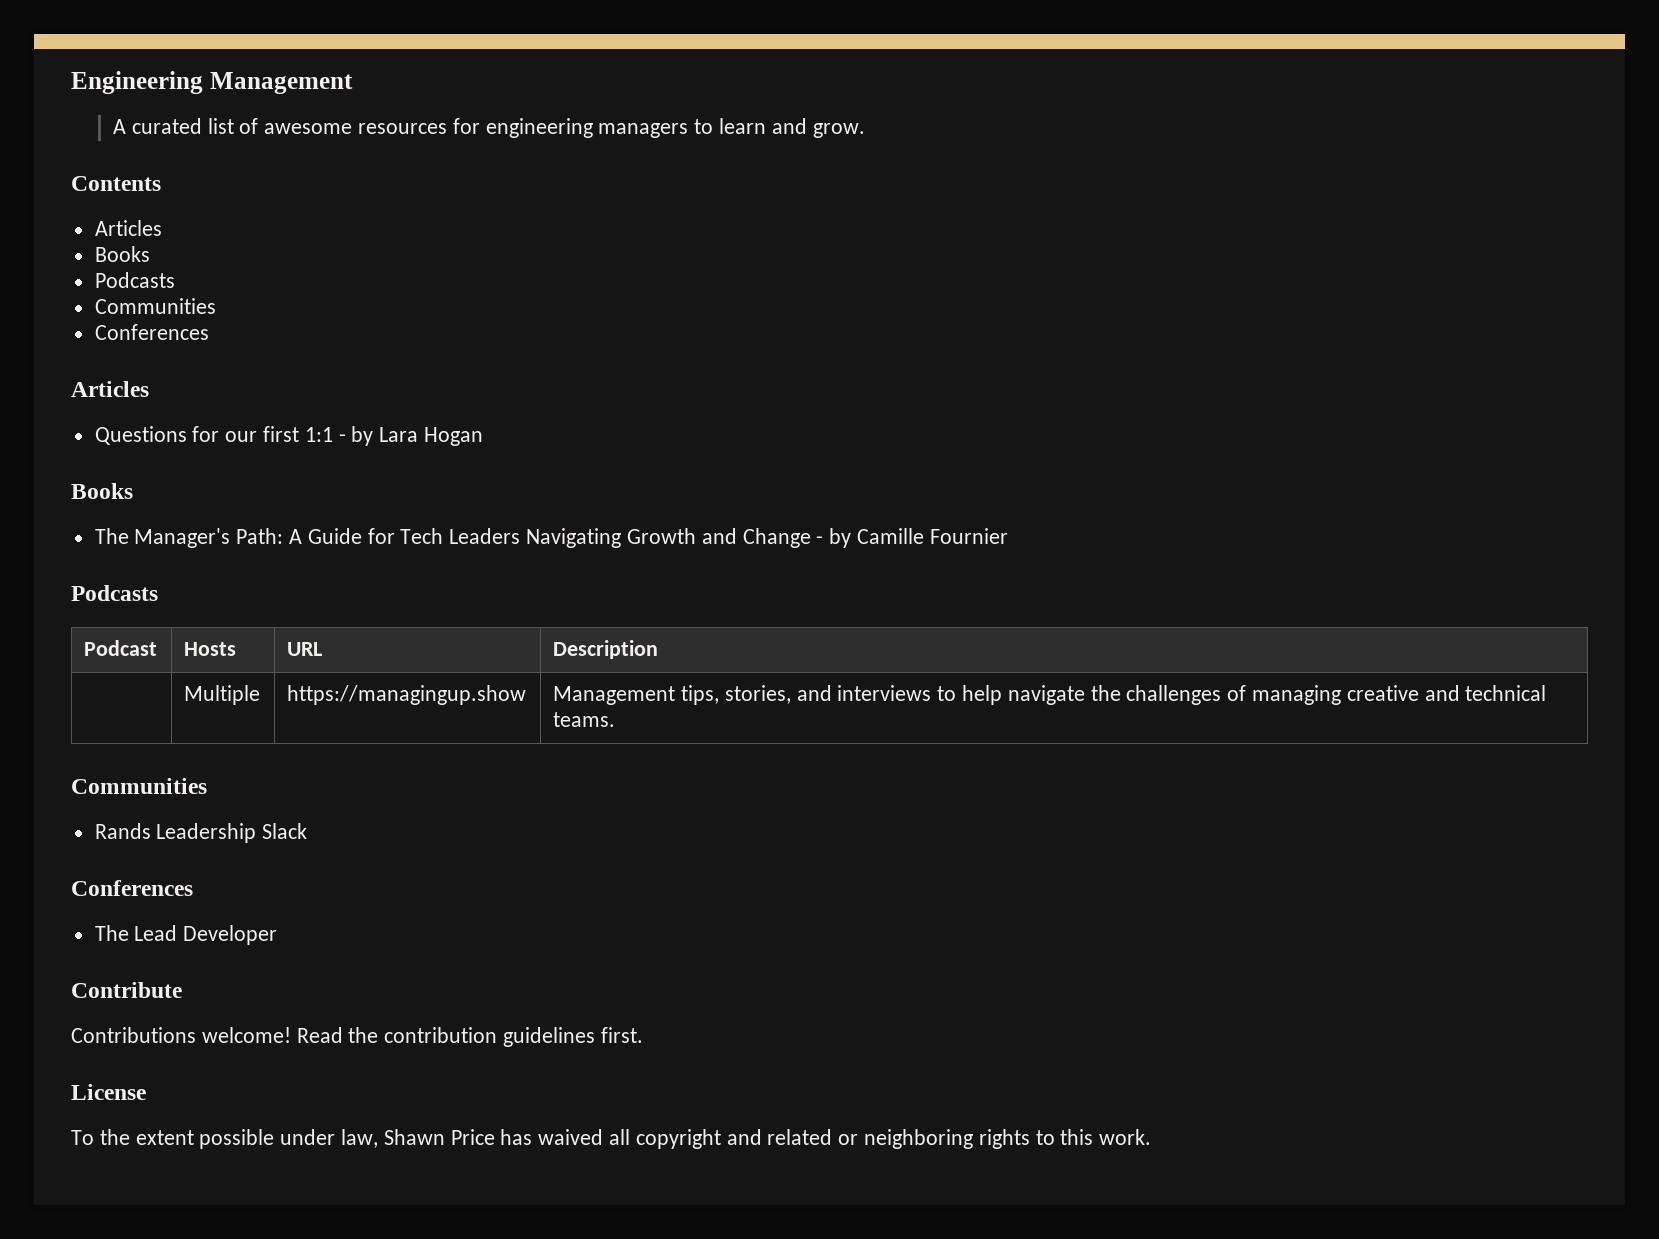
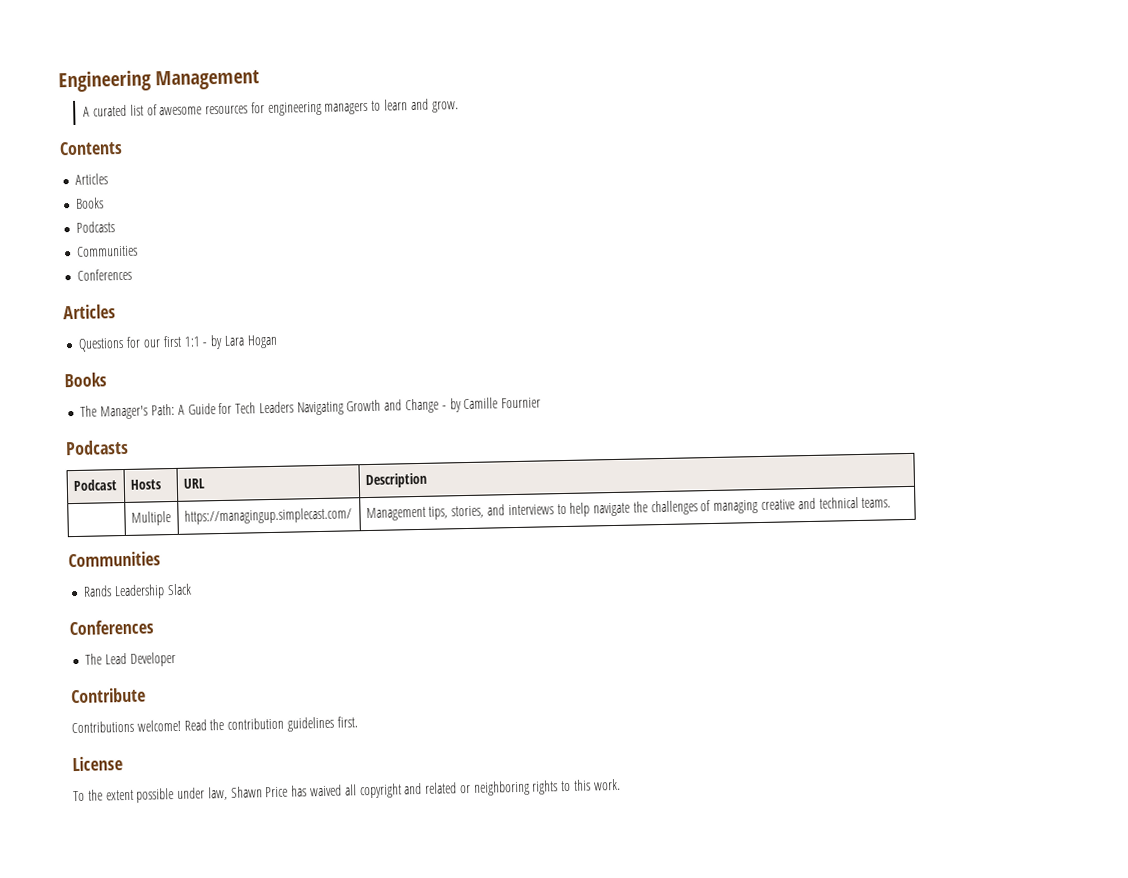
[287,685,527,705] https://managingup.show -> [183,507,352,525] https://managingup.simplecast.com/

